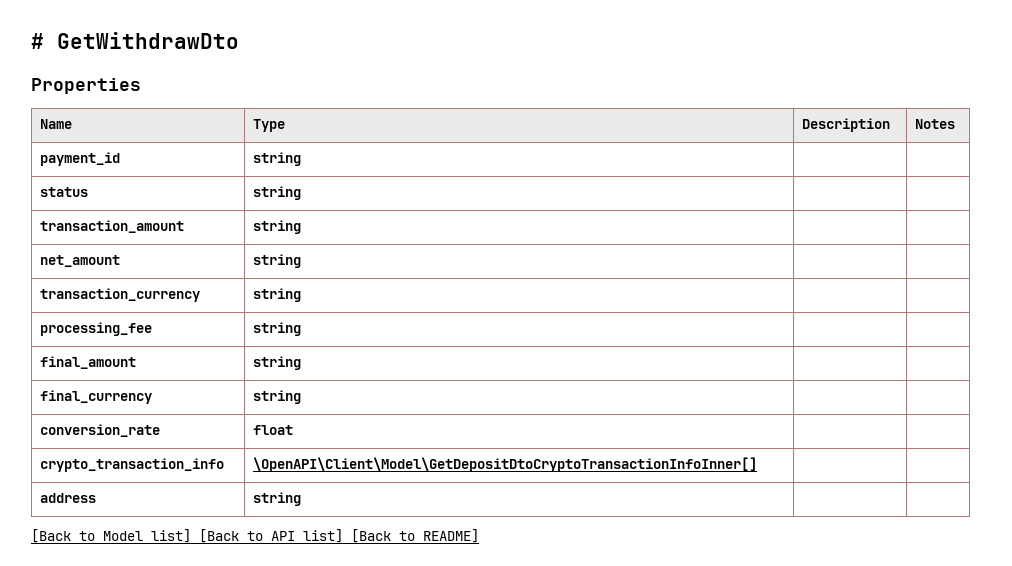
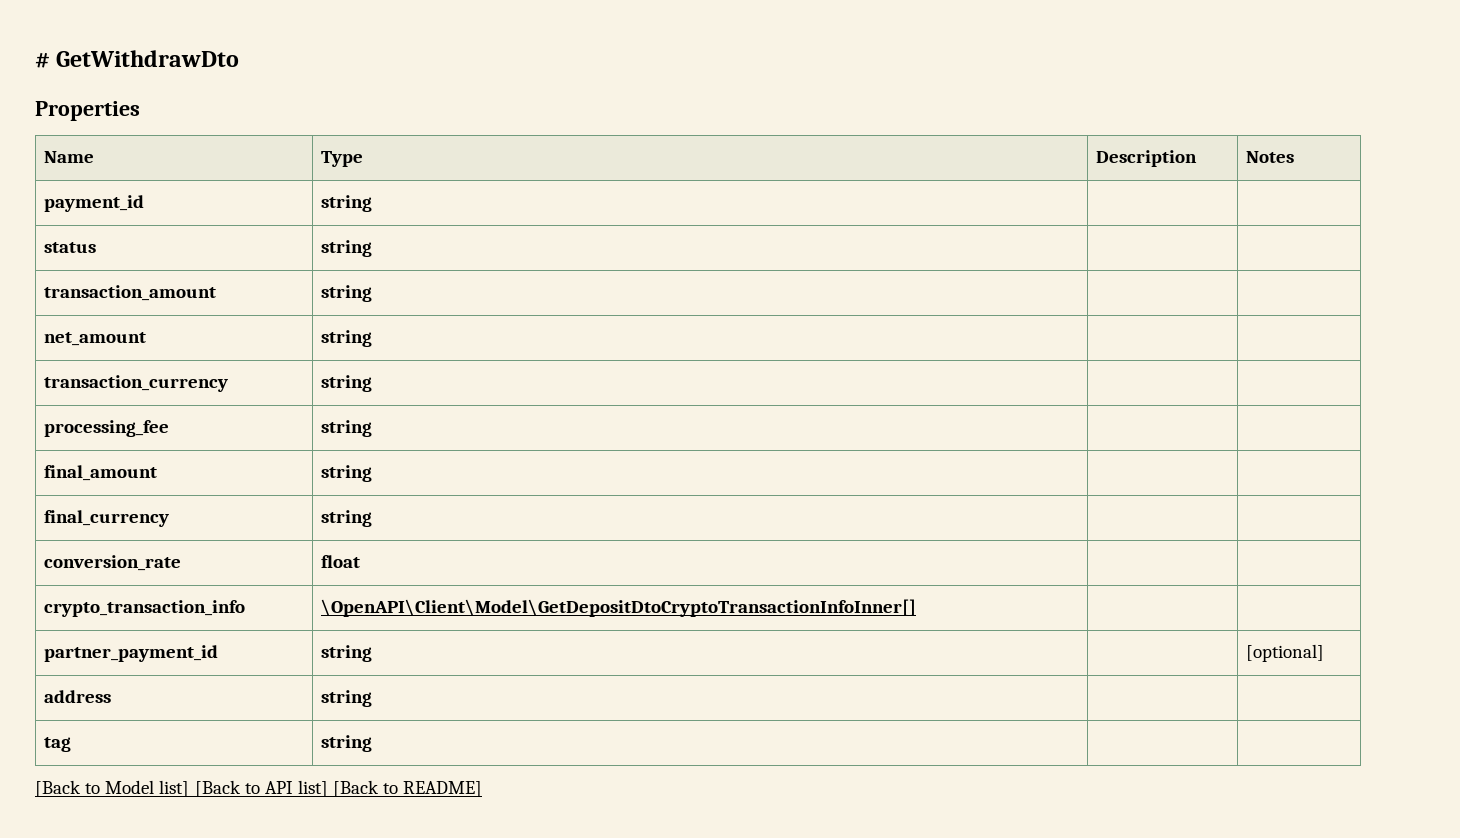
(758, 464) none -> [43,645,218,662] [320,645,372,662] [1245,644,1324,662] // partner_payment_id | string | | [optional]
(302, 499) none -> [43,737,71,752] [320,735,372,752] // tag | string | |

